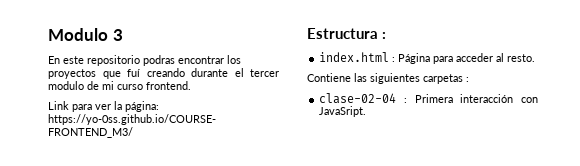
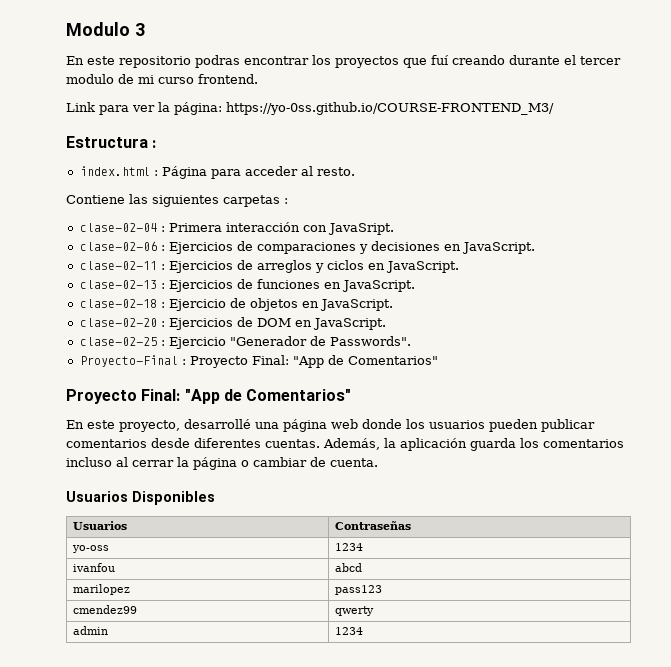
(367, 111) none -> [79,241,535,254] [79,260,459,273] [79,279,415,292] [79,298,393,311] [79,317,386,330] [79,336,411,349] [79,355,438,368] [66,389,352,404] [66,419,595,432] [66,438,624,451] [66,457,378,470] [66,491,215,505] [73,521,128,530] [335,521,412,530] [72,545,110,553] [335,543,364,551] [73,563,116,572] [335,563,363,572] [73,584,131,595] [335,585,383,595] [73,605,138,614] [335,606,375,616] [73,626,109,635] [335,627,364,635] // clase-02-06 : Ejercicios de comparaciones y decisiones en JavaScript. // clase-02-11 : Ejercicios de arreglos y ciclos en JavaScript. // clase-02-13 : Ejercicios de funciones en JavaScript. // clase-02-18 : Ejercicio de objetos en JavaScript. // clase-02-20 : Ejercicios de DOM en JavaScript. // clase-02-25 : Ejercicio "Generador de Passwords". // Proyecto-Final : Proyecto Final: "App de Comentarios" // Proyecto Final: "App de Comentarios" // En este proyecto, desarrollé una página web donde los usuarios pueden publicar comentarios desde diferentes cuentas. Además, la aplicación guarda los comentarios incluso al cerrar la página o cambiar de cuenta. // Usuarios Disponibles // Usuarios | Contraseñas // yo-oss | 1234 // ivanfou | abcd // marilopez | pass123 // cmendez99 | qwerty // admin | 1234

